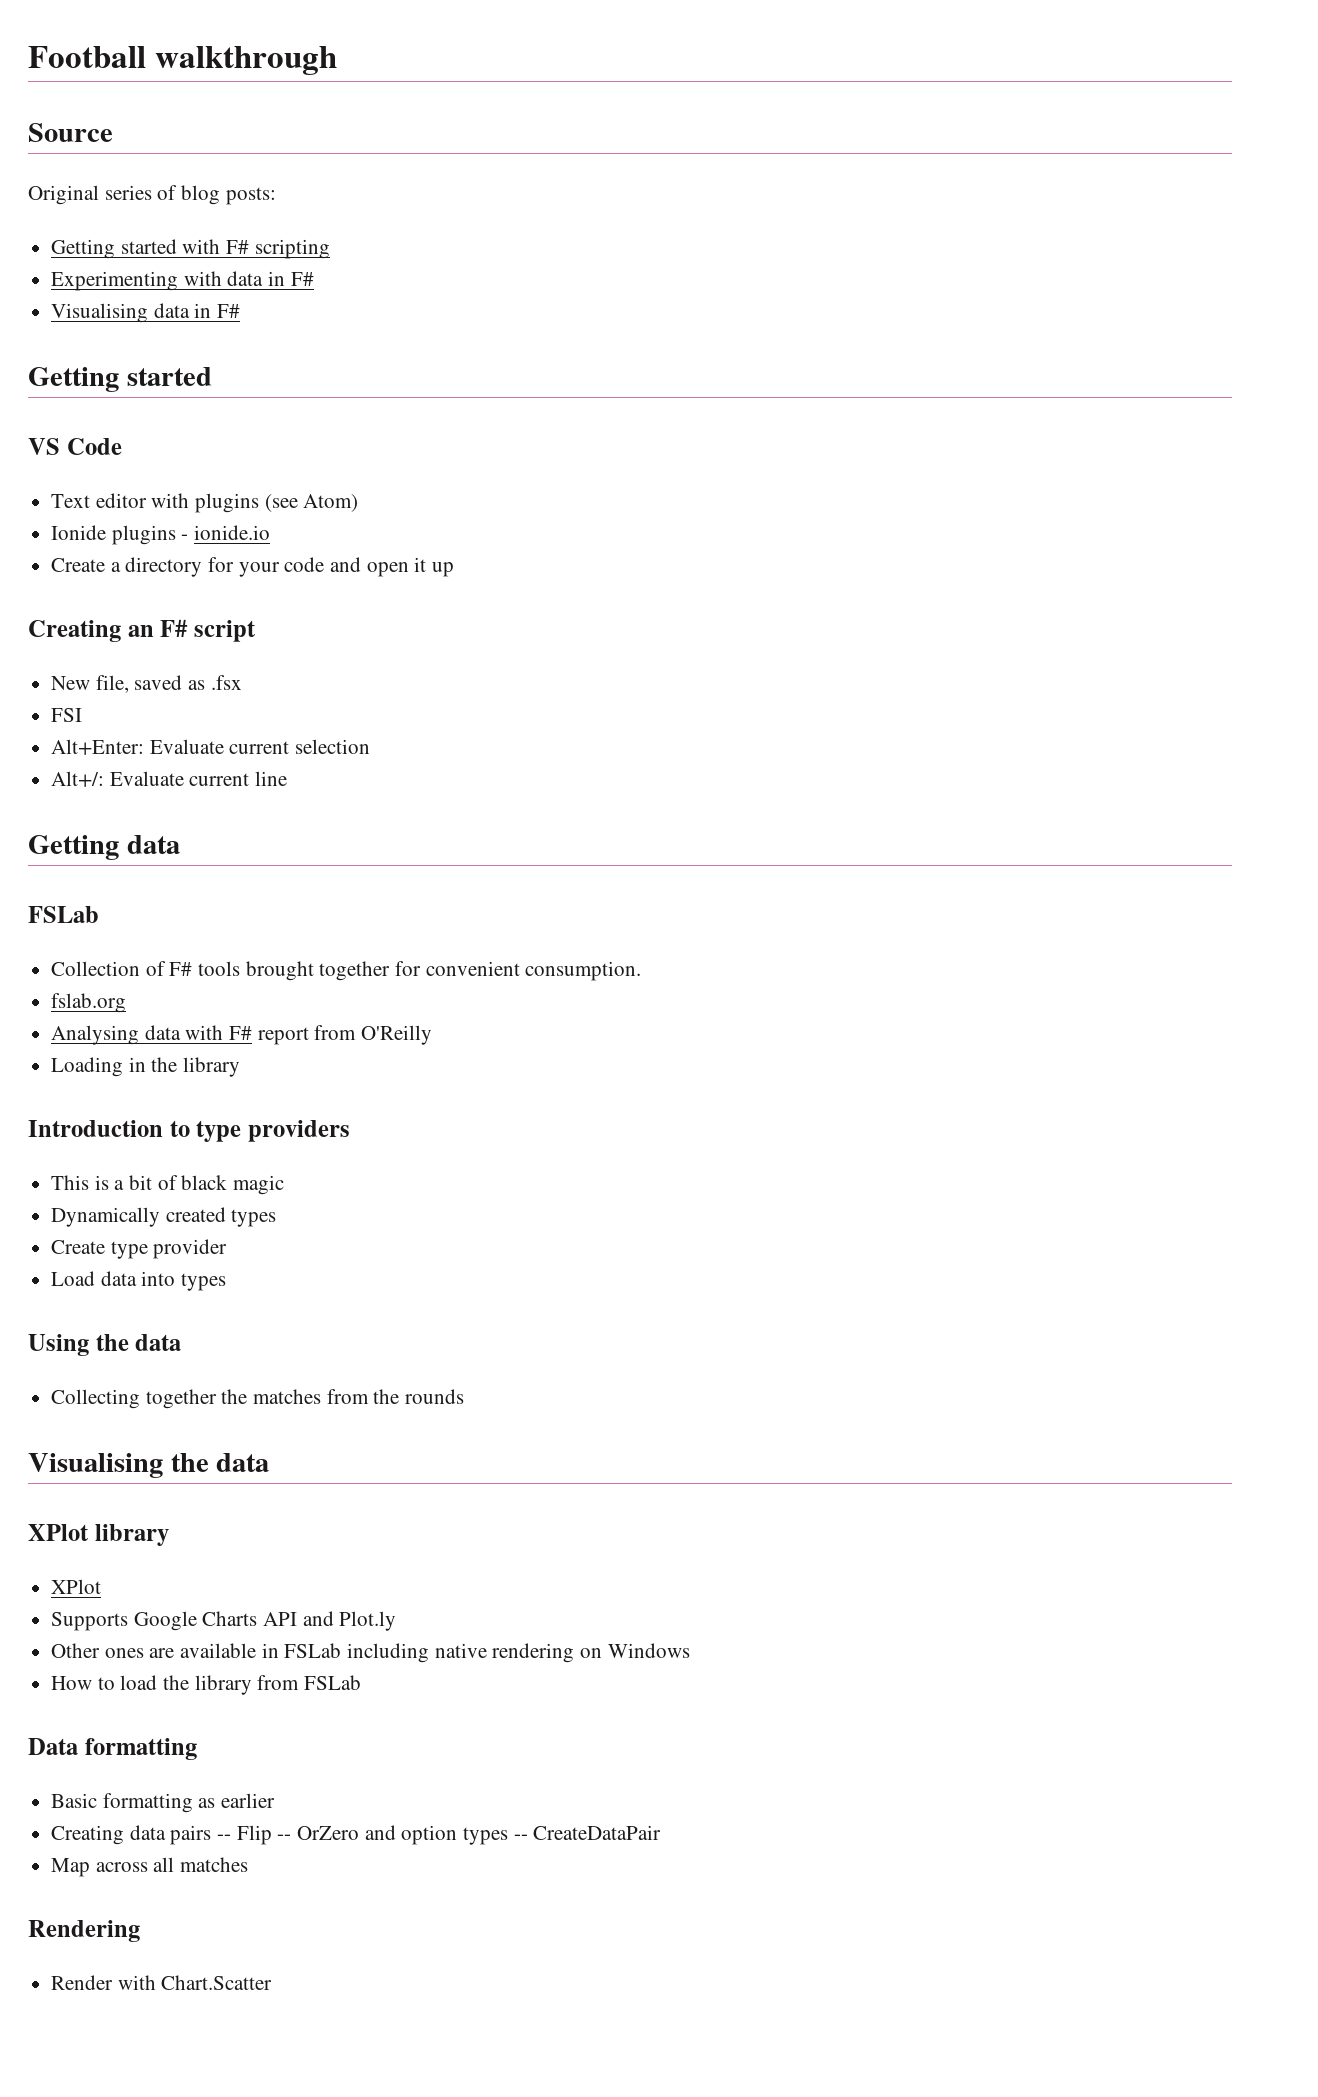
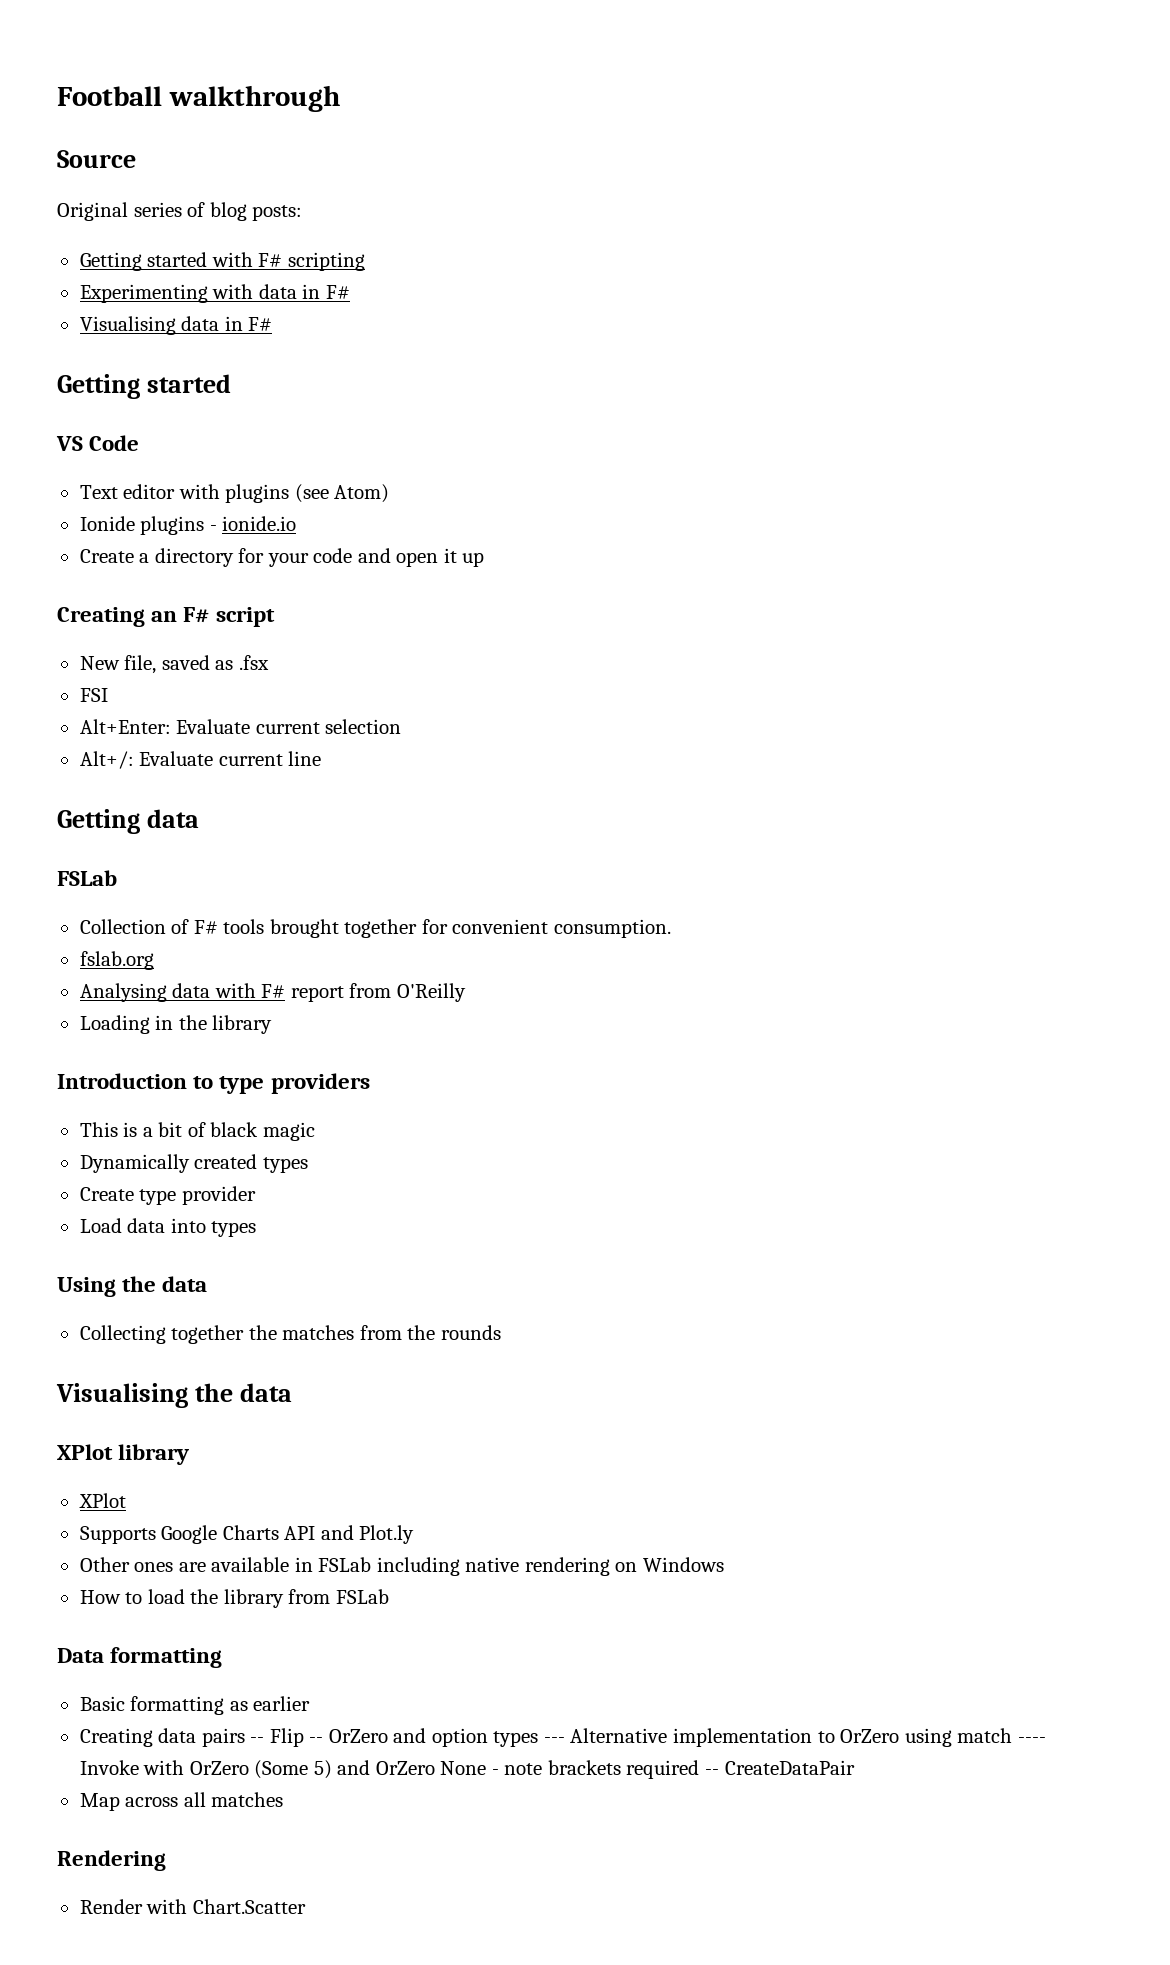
(509, 1836) none -> [543,1728,1046,1747] [79,1760,700,1779] --- Alternative implementation to OrZero using match ---- Invoke with OrZero (Some 5) and OrZero None - note brackets required

